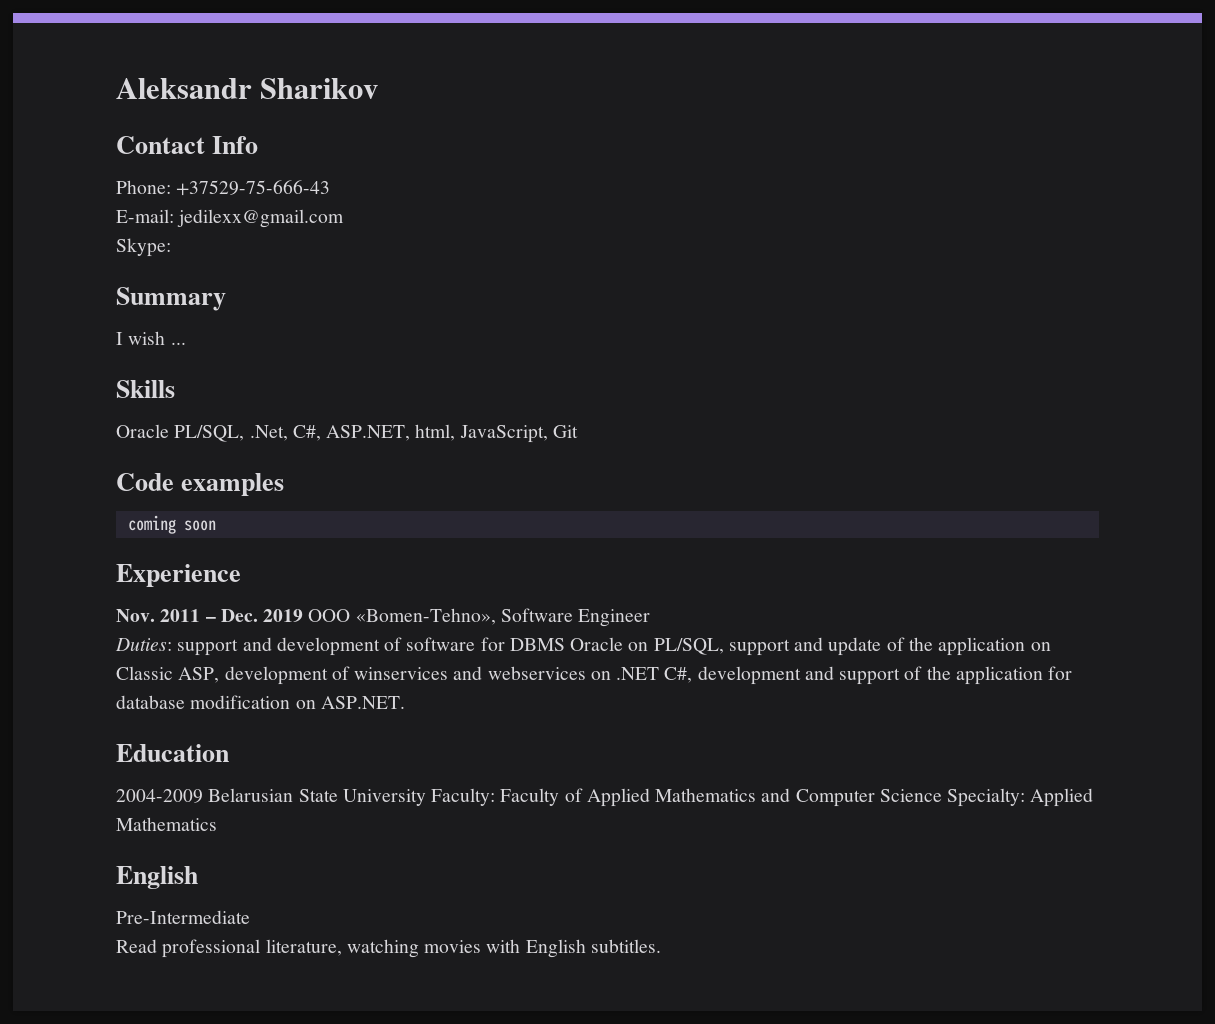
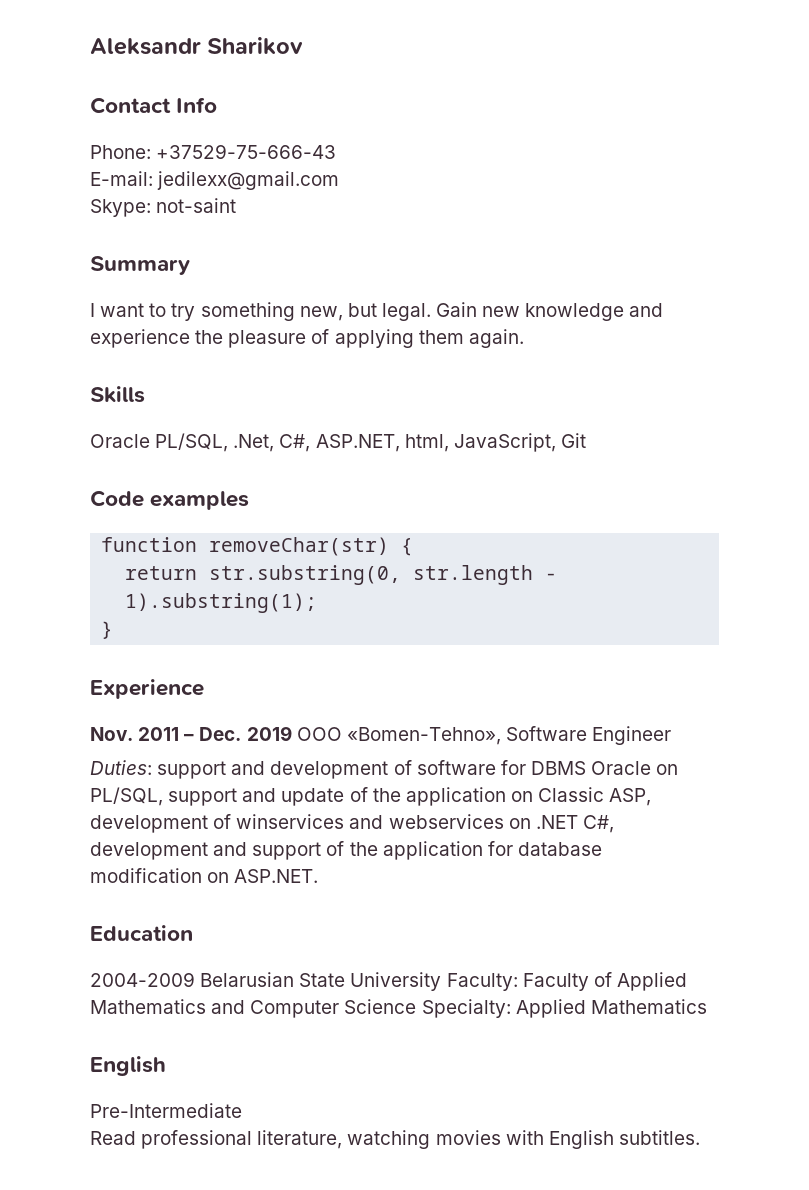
(171, 247) none -> [156,198,237,213] not-saint
[128,331,186,345] wish ... -> [100,302,664,321] [90,329,524,348] want to try something new, but legal. Gain new knowledge and experience the pleasure of applying them again.
[127,515,216,534] coming soon -> [101,537,414,556] [125,565,558,585] [125,593,318,613] [101,621,114,639] function removeChar(str) { // return str.substring(0, str.length - 1).substring(1); // }

